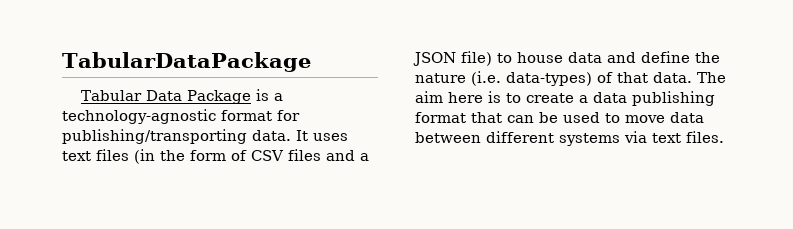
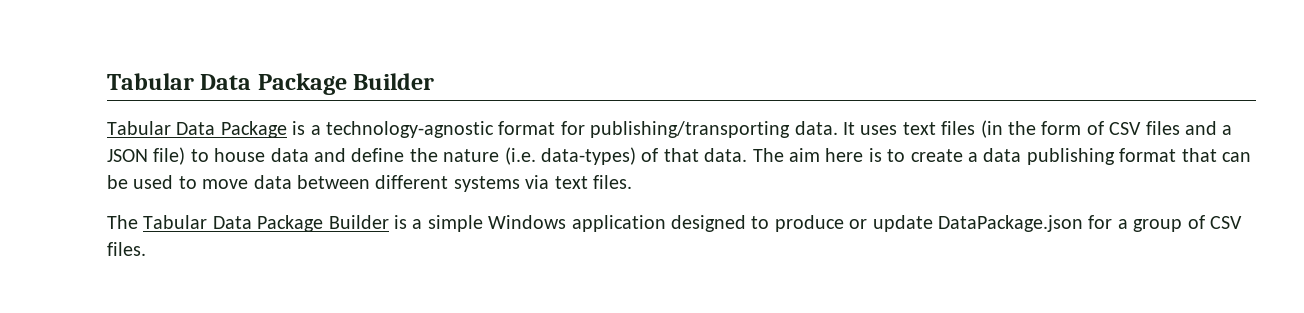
[62,52,311,72] TabularDataPackage -> [107,73,435,95] Tabular Data Package Builder
(724, 137) none -> [107,215,1242,232] [107,242,146,256] // The Tabular Data Package Builder is a simple Windows application designed to produce or update DataPackage.json for a group of CSV files.

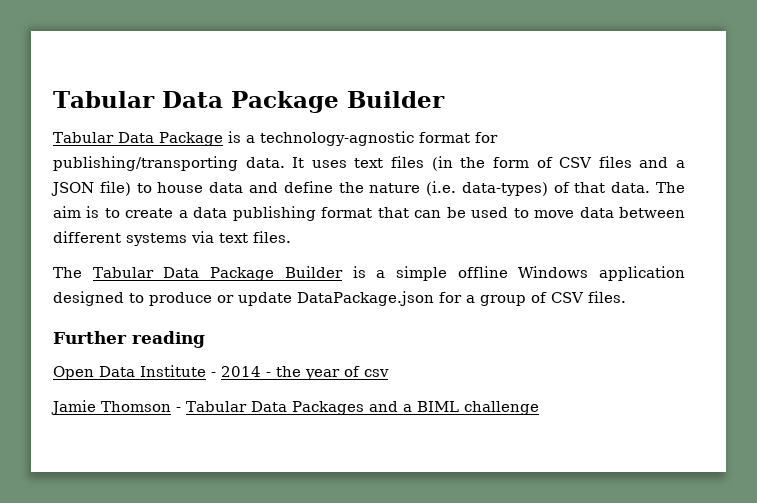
[825,148,864,162] here -> (81, 212) none
(483, 223) none -> [457,266,508,278] offline
(146, 249) none -> [53,331,205,348] [53,365,389,380] [51,400,539,415] // Further reading // Open Data Institute - 2014 - the year of csv // Jamie Thomson - Tabular Data Packages and a BIML challenge

